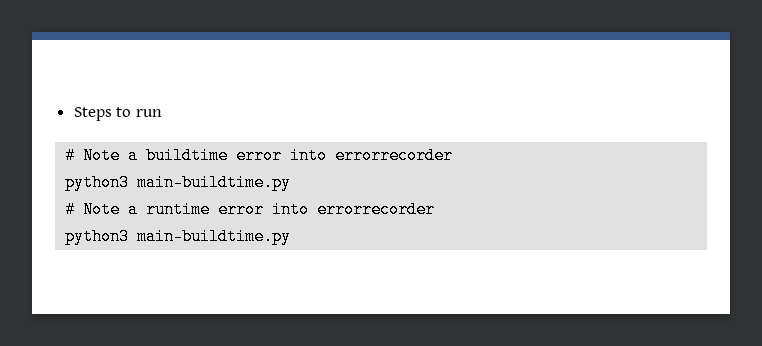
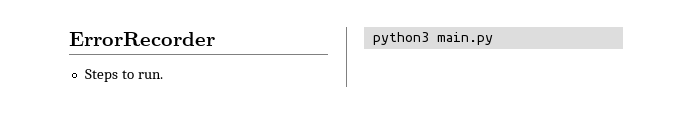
(73, 114) none -> [69,32,215,46] ErrorRecorder //
[135,109,162,117] [65,147,454,164] [65,174,292,191] [65,201,436,218] [65,228,292,245] run // # Note a buildtime error into errorrecorder // python3 main-buildtime.py // # Note a runtime error into errorrecorder // python3 main-buildtime.py -> [137,72,163,79] [372,32,493,45] run. // python3 main.py

